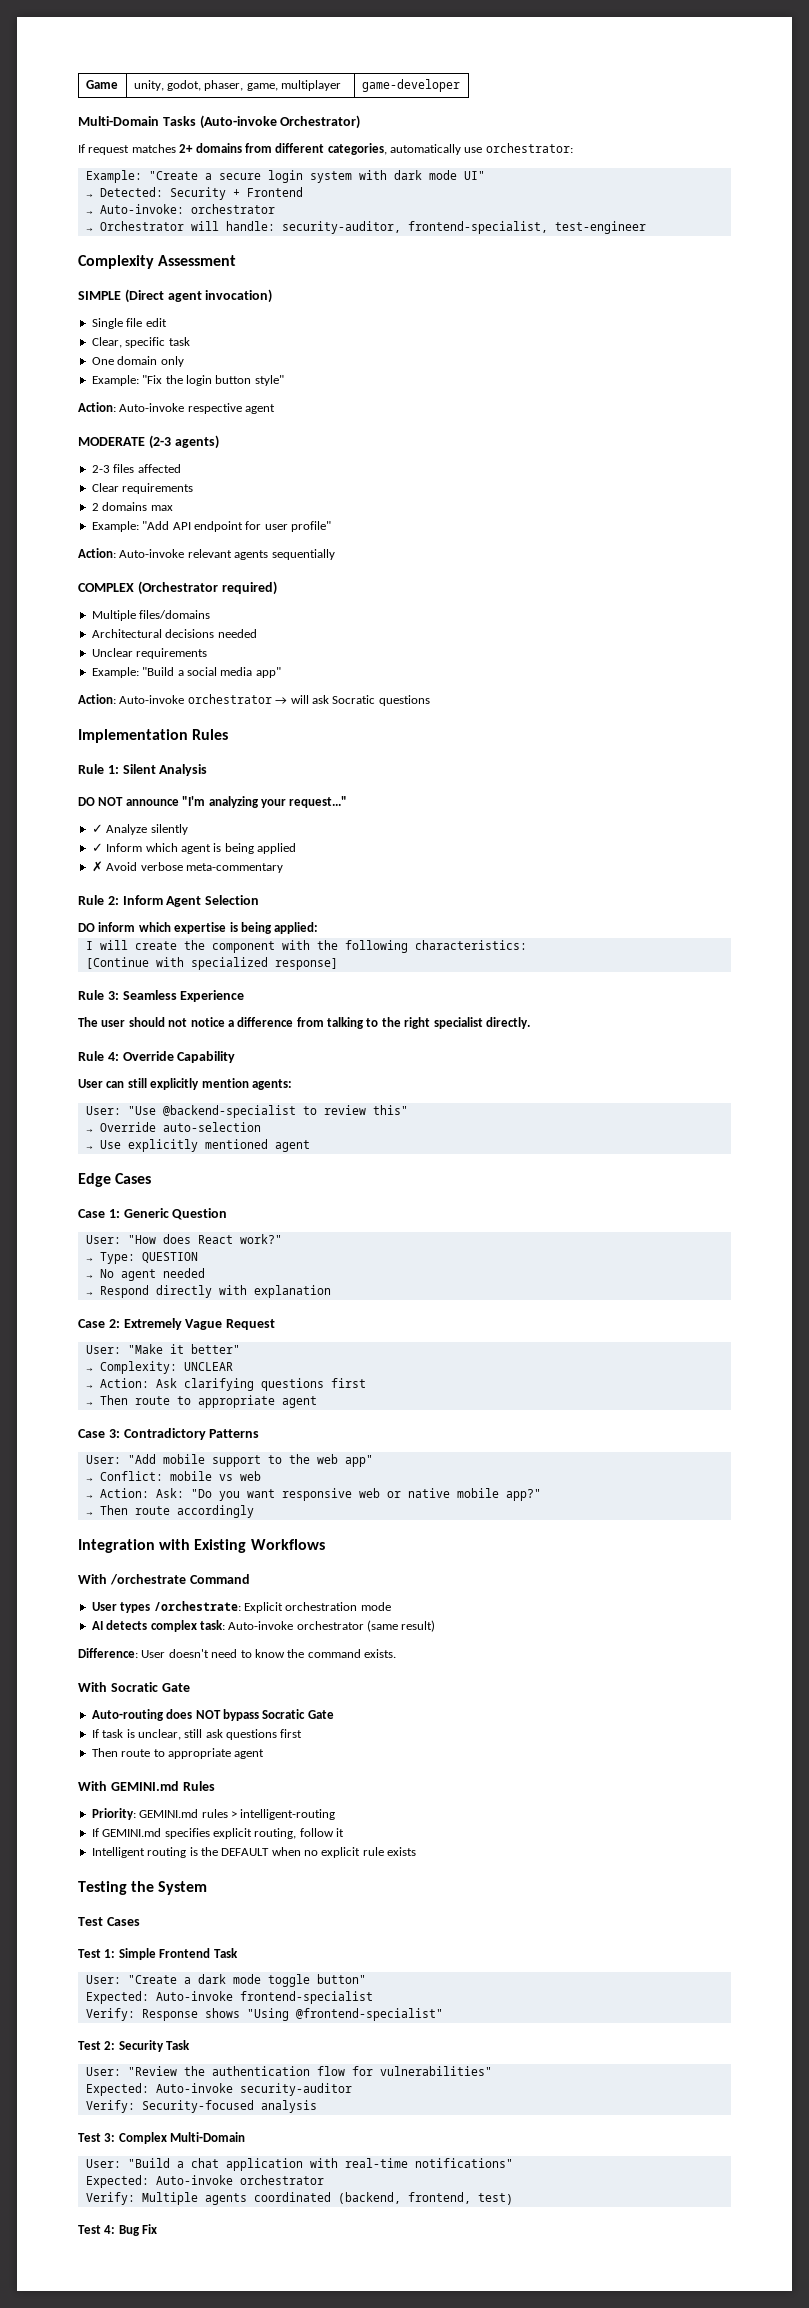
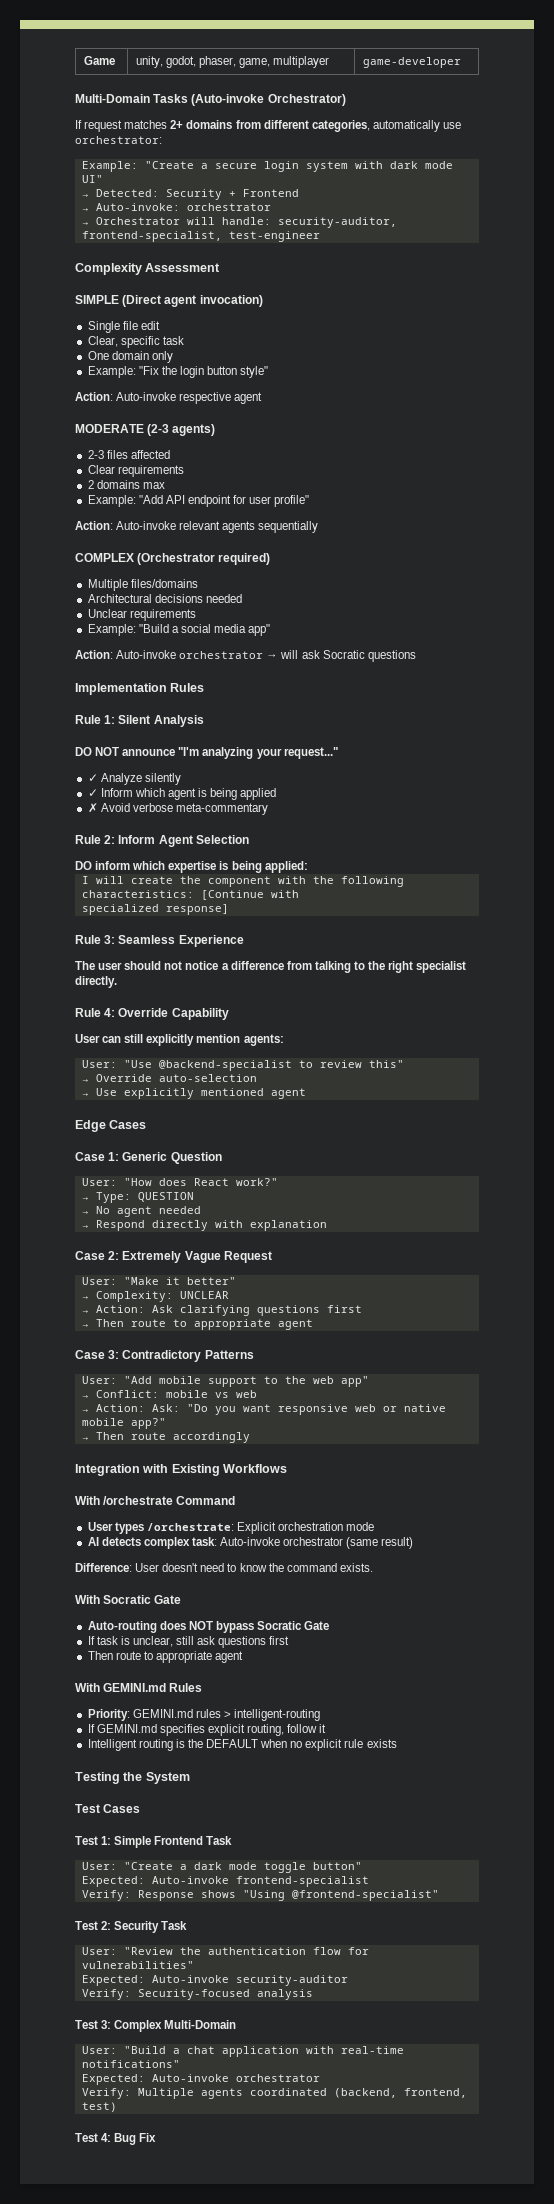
(527, 945) // -> (194, 894) none
(184, 962) none -> (299, 894) //

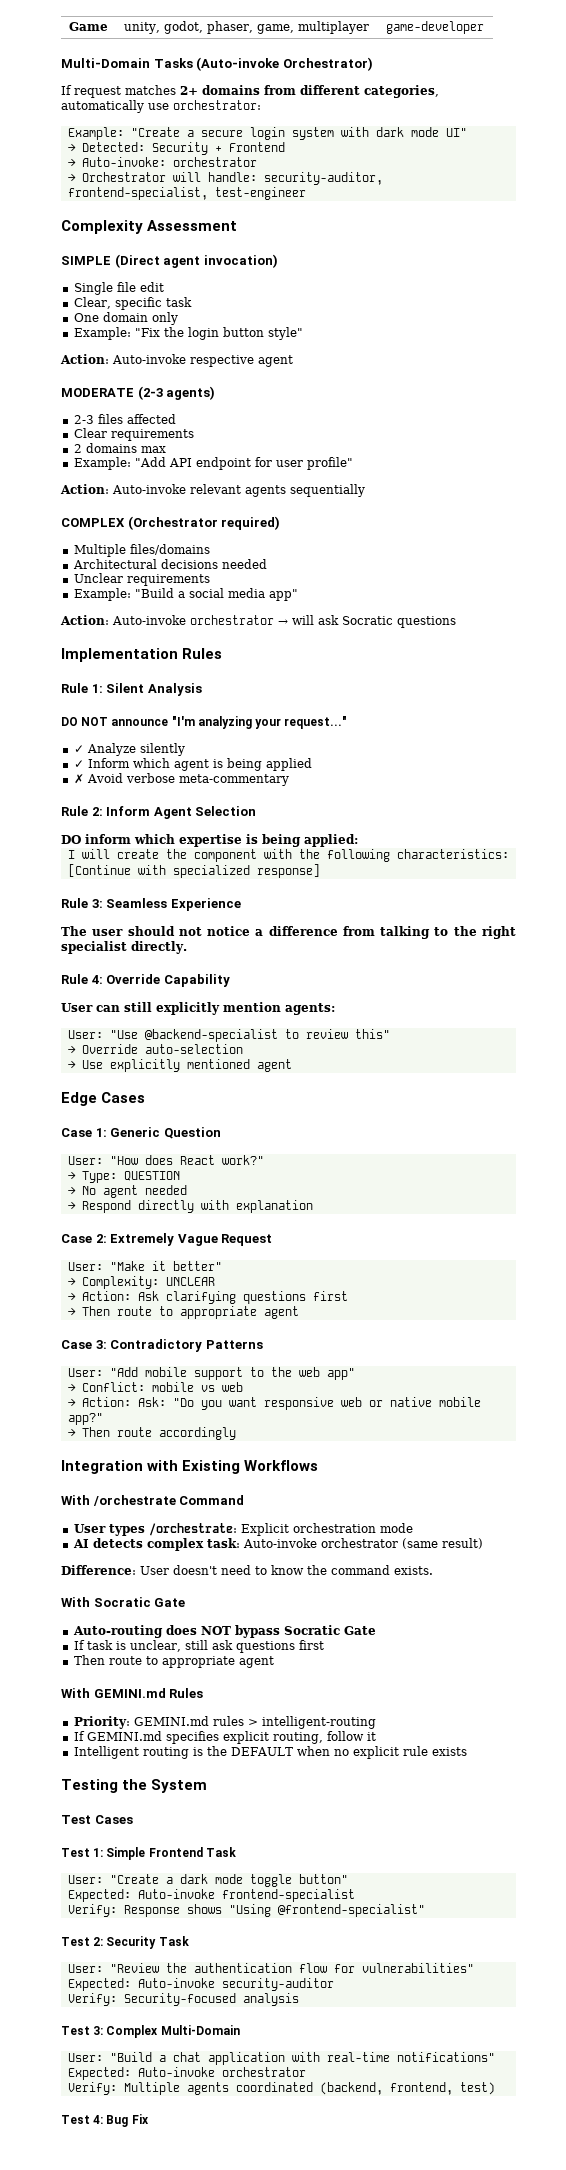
(299, 894) // -> (166, 870) none

